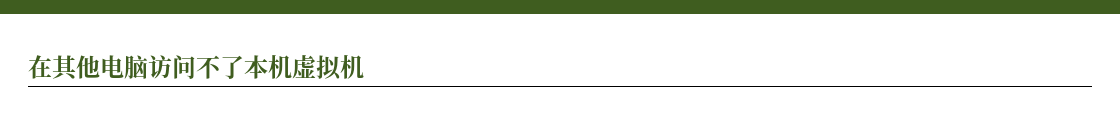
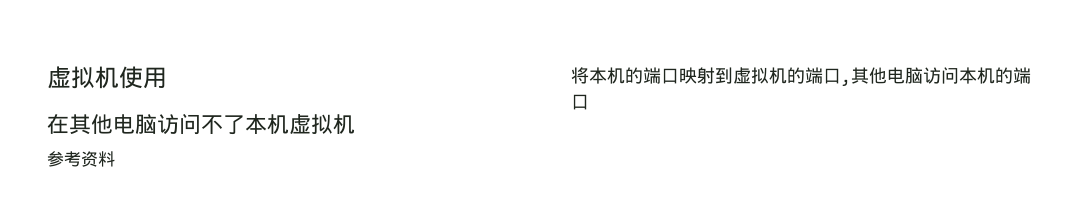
(28, 67) none -> [47,66,167,89] 虚拟机使用 //
(364, 67) none -> [47,151,115,167] [571,67,1031,86] [571,94,589,110] // 参考资料 // 将本机的端口映射到虚拟机的端口,其他电脑访问本机的端口

